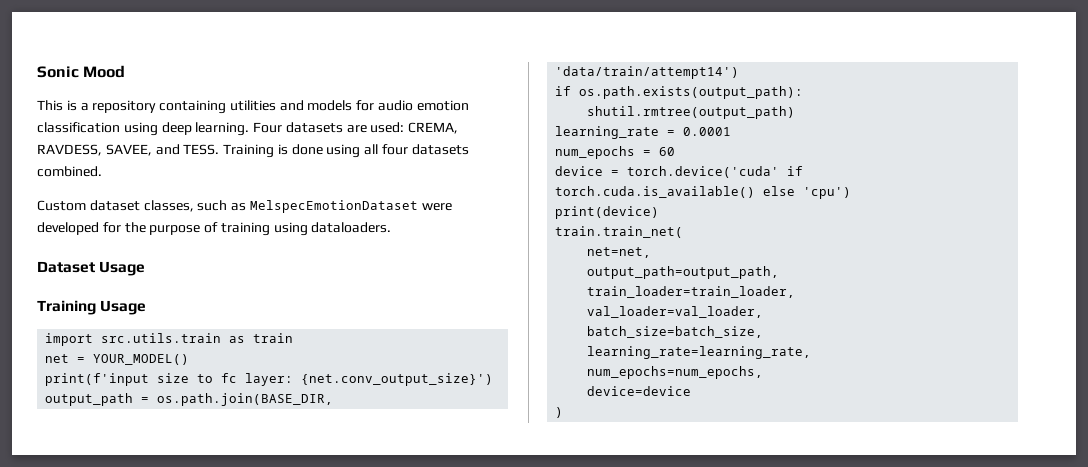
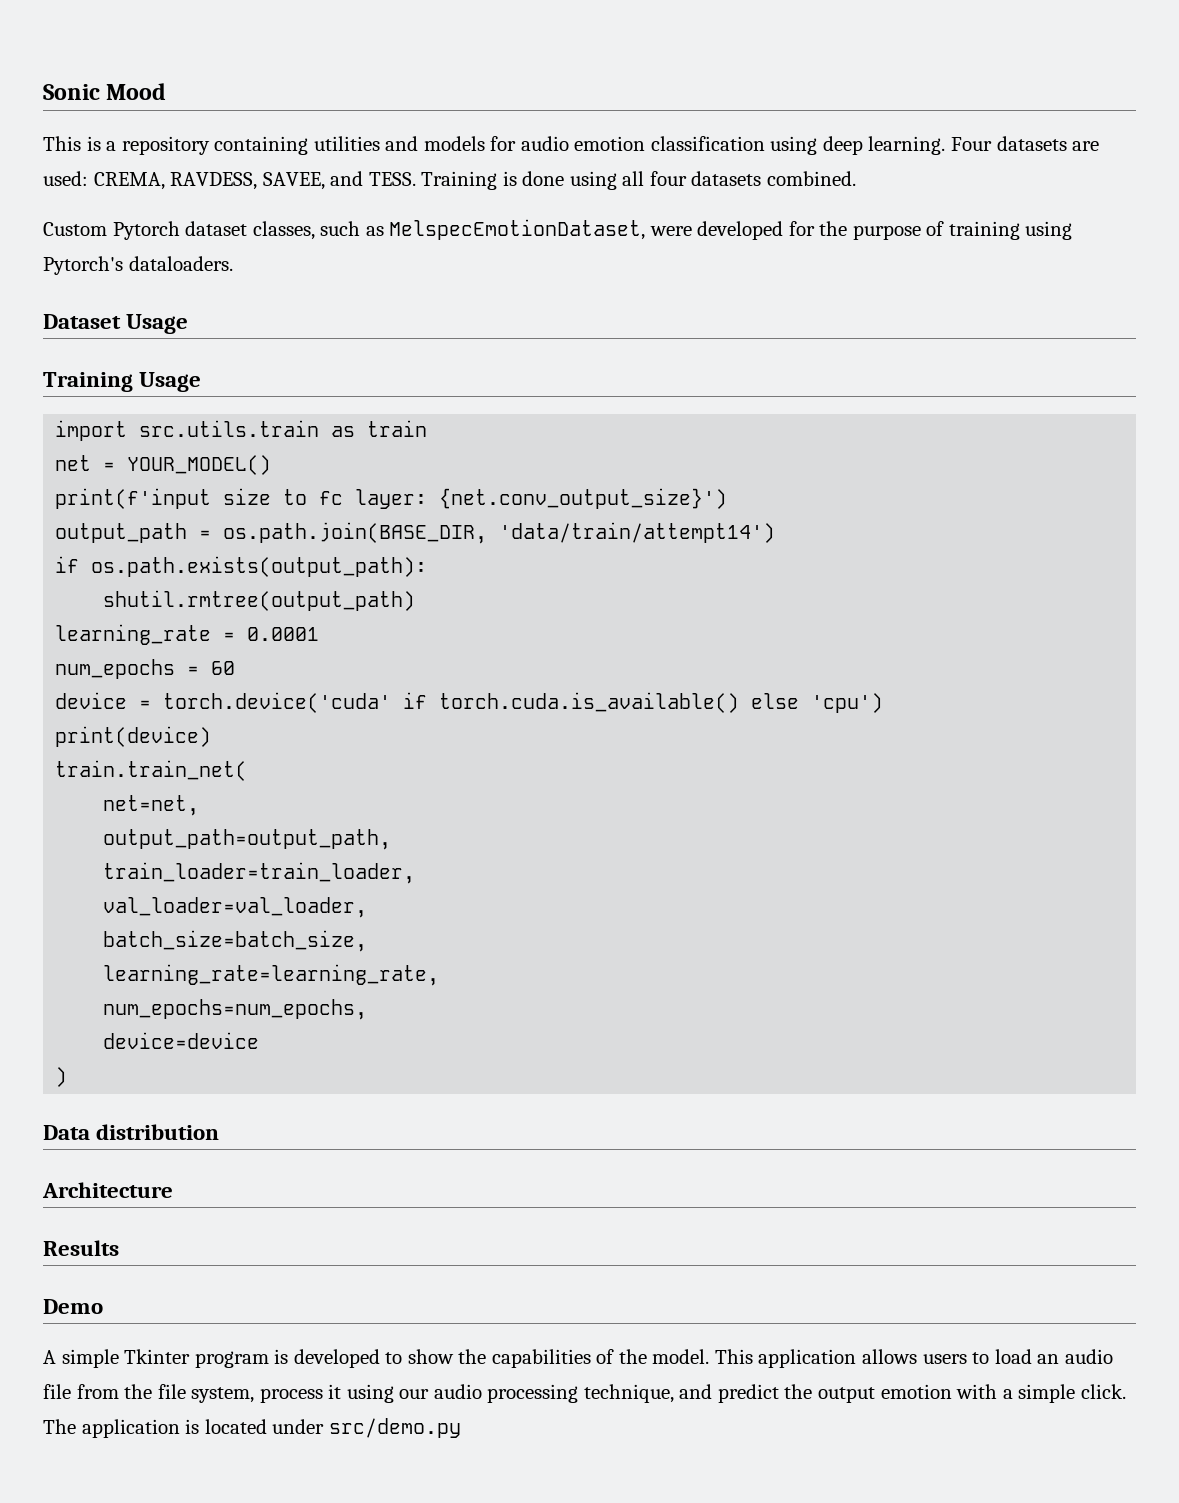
(86, 205) none -> [112,221,180,240] Pytorch
[249,200,418,213] MelspecEmotionDataset -> [389,219,646,240] MelspecEmotionDataset,
(308, 229) none -> [43,256,123,275] Pytorch's
(564, 412) none -> [43,1124,220,1140] [42,1182,173,1198] [43,1240,119,1256] [43,1299,103,1314] [43,1349,1113,1368] [43,1384,1126,1403] [43,1418,461,1438] // Data distribution // Architecture // Results // Demo // A simple Tkinter program is developed to show the capabilities of the model. This application allows users to load an audio file from the file system, process it using our audio processing technique, and predict the output emotion with a simple click. The application is located under src/demo.py

